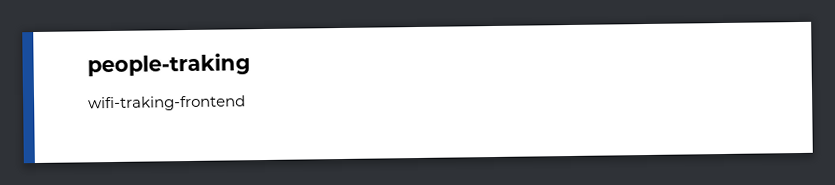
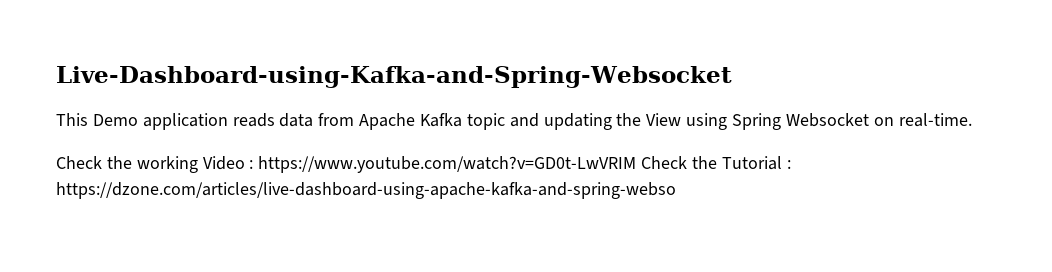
[87,53,251,77] [88,95,246,112] people-traking // wifi-traking-frontend -> [56,66,732,88] [56,113,972,130] [56,156,791,173] [56,182,676,199] Live-Dashboard-using-Kafka-and-Spring-Websocket // This Demo application reads data from Apache Kafka topic and updating the View using Spring Websocket on real-time. // Check the working Video : https://www.youtube.com/watch?v=GD0t-LwVRIM Check the Tutorial : https://dzone.com/articles/live-dashboard-using-apache-kafka-and-spring-webso

